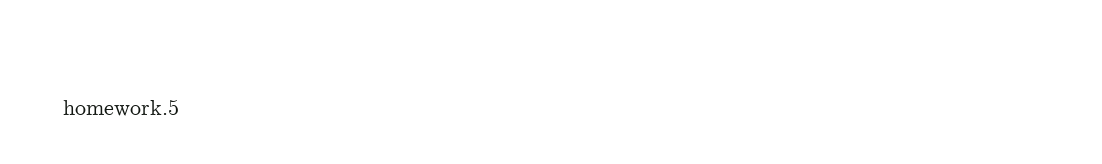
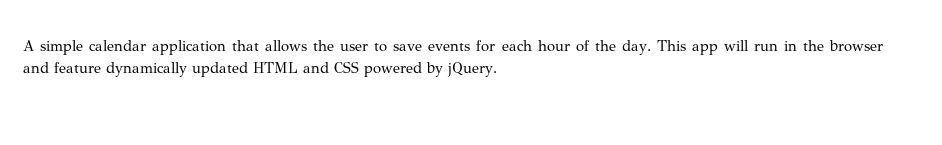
[63,99,179,117] homework.5 -> [23,40,883,55] [23,61,497,77] A simple calendar application that allows the user to save events for each hour of the day. This app will run in the browser and feature dynamically updated HTML and CSS powered by jQuery.

